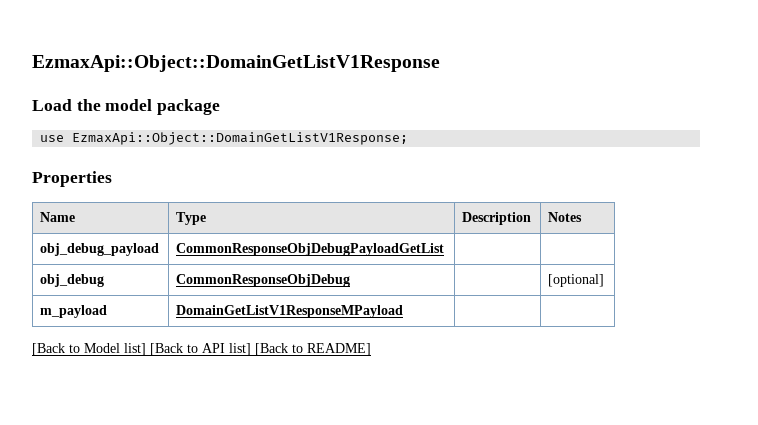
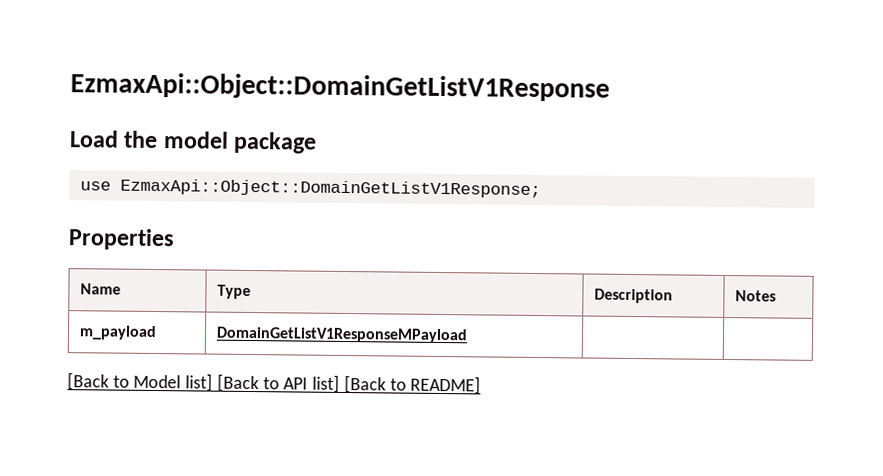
[40,243,160,256] [176,243,445,256] [40,274,105,287] [176,274,351,287] [548,274,605,287] // obj_debug_payload | CommonResponseObjDebugPayloadGetList | | // obj_debug | CommonResponseObjDebug | | [optional] -> (776, 296) none

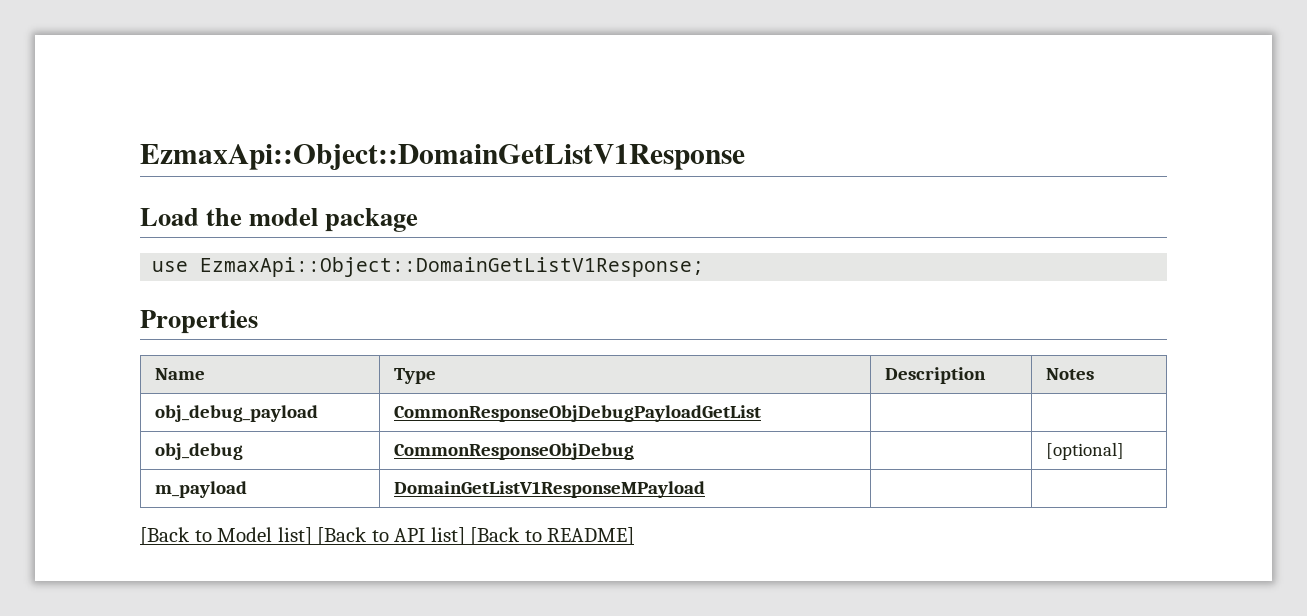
(776, 296) none -> [154,405,318,422] [393,405,761,422] [154,443,243,460] [393,443,634,460] [1045,442,1124,460] // obj_debug_payload | CommonResponseObjDebugPayloadGetList | | // obj_debug | CommonResponseObjDebug | | [optional]

